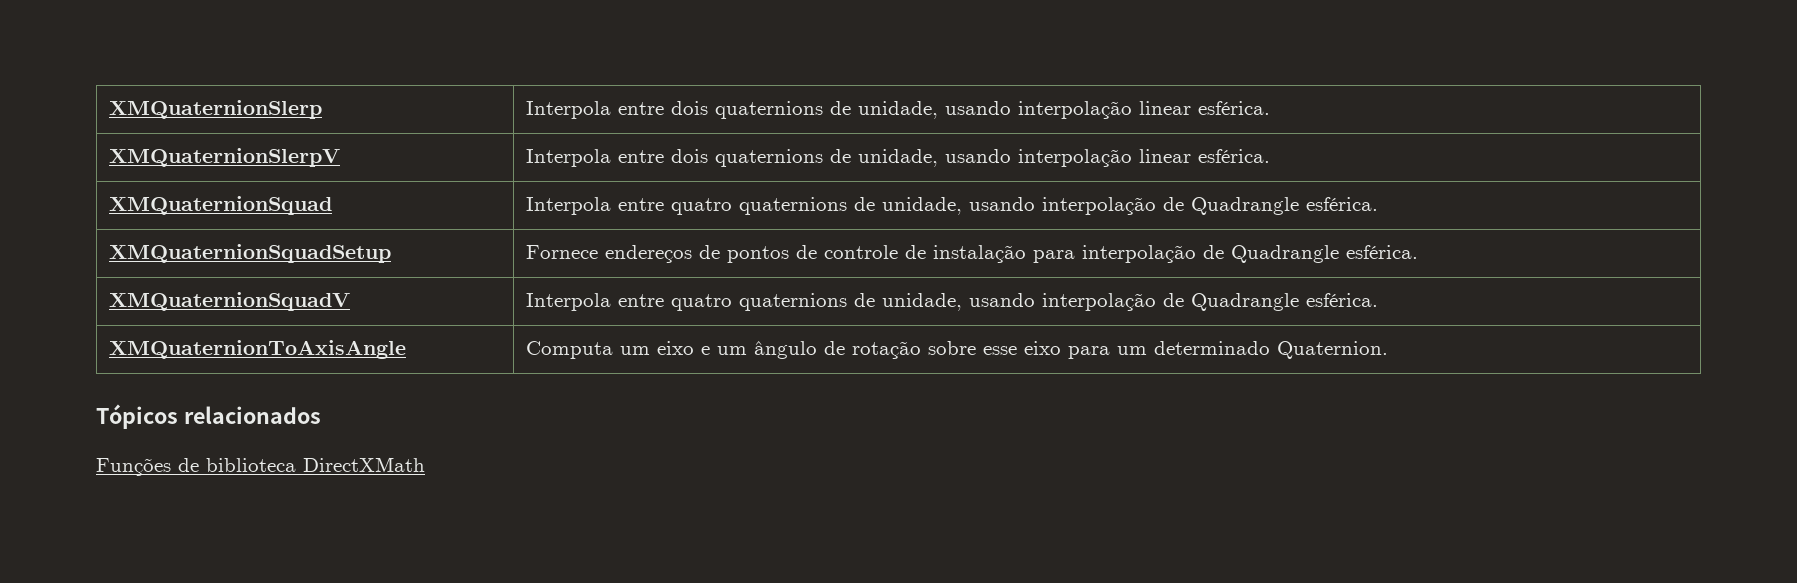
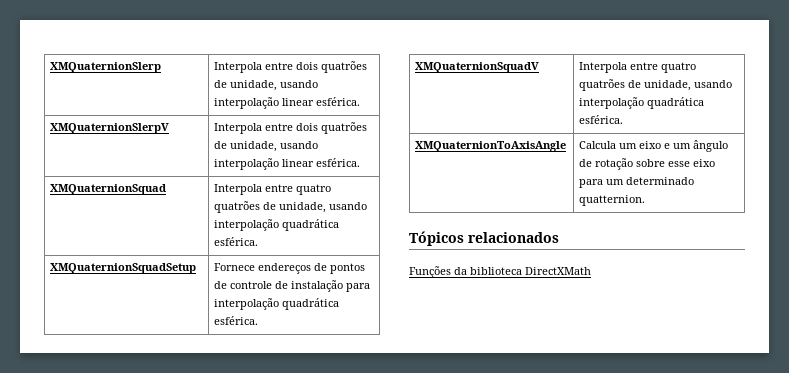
[714,101,823,119] quaternions -> [321,61,368,73] quatrões
[714,149,823,167] quaternions -> [321,122,368,134] quatrões
[738,197,1299,215] quaternions de unidade, usando interpolação de Quadrangle -> [214,201,368,213] [214,219,340,231] quatrões de unidade, usando interpolação quadrática
[1202,245,1339,263] de Quadrangle -> [282,298,340,310] quadrática
[738,293,1299,311] quaternions de unidade, usando interpolação de Quadrangle -> [579,79,733,91] [579,97,705,109] quatrões de unidade, usando interpolação quadrática
[525,341,613,359] Computa -> [579,141,617,149] Calcula
[1276,341,1388,359] Quaternion. -> [579,195,646,206] quatternion.
[178,458,199,472] de -> [454,267,467,275] da

